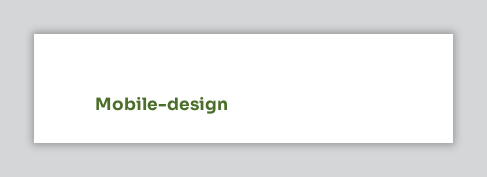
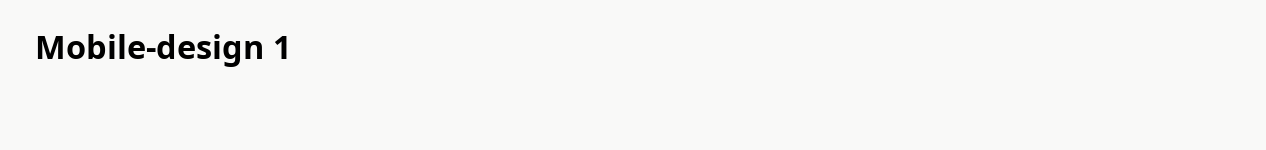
(228, 105) none -> [272,36,292,59] 1

